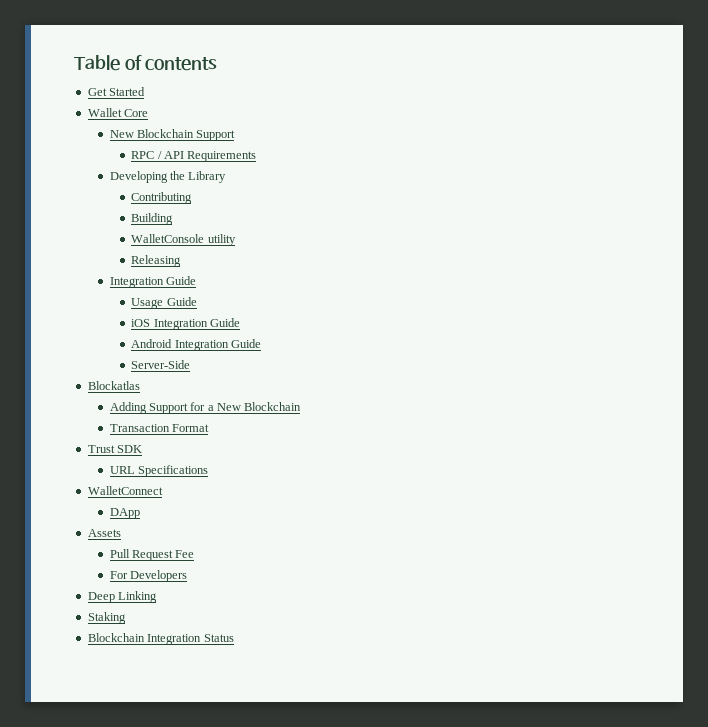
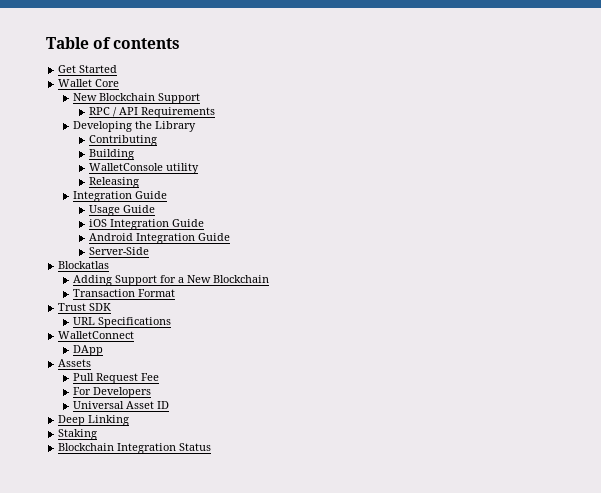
(187, 576) none -> [73,401,170,409] // Universal Asset ID

